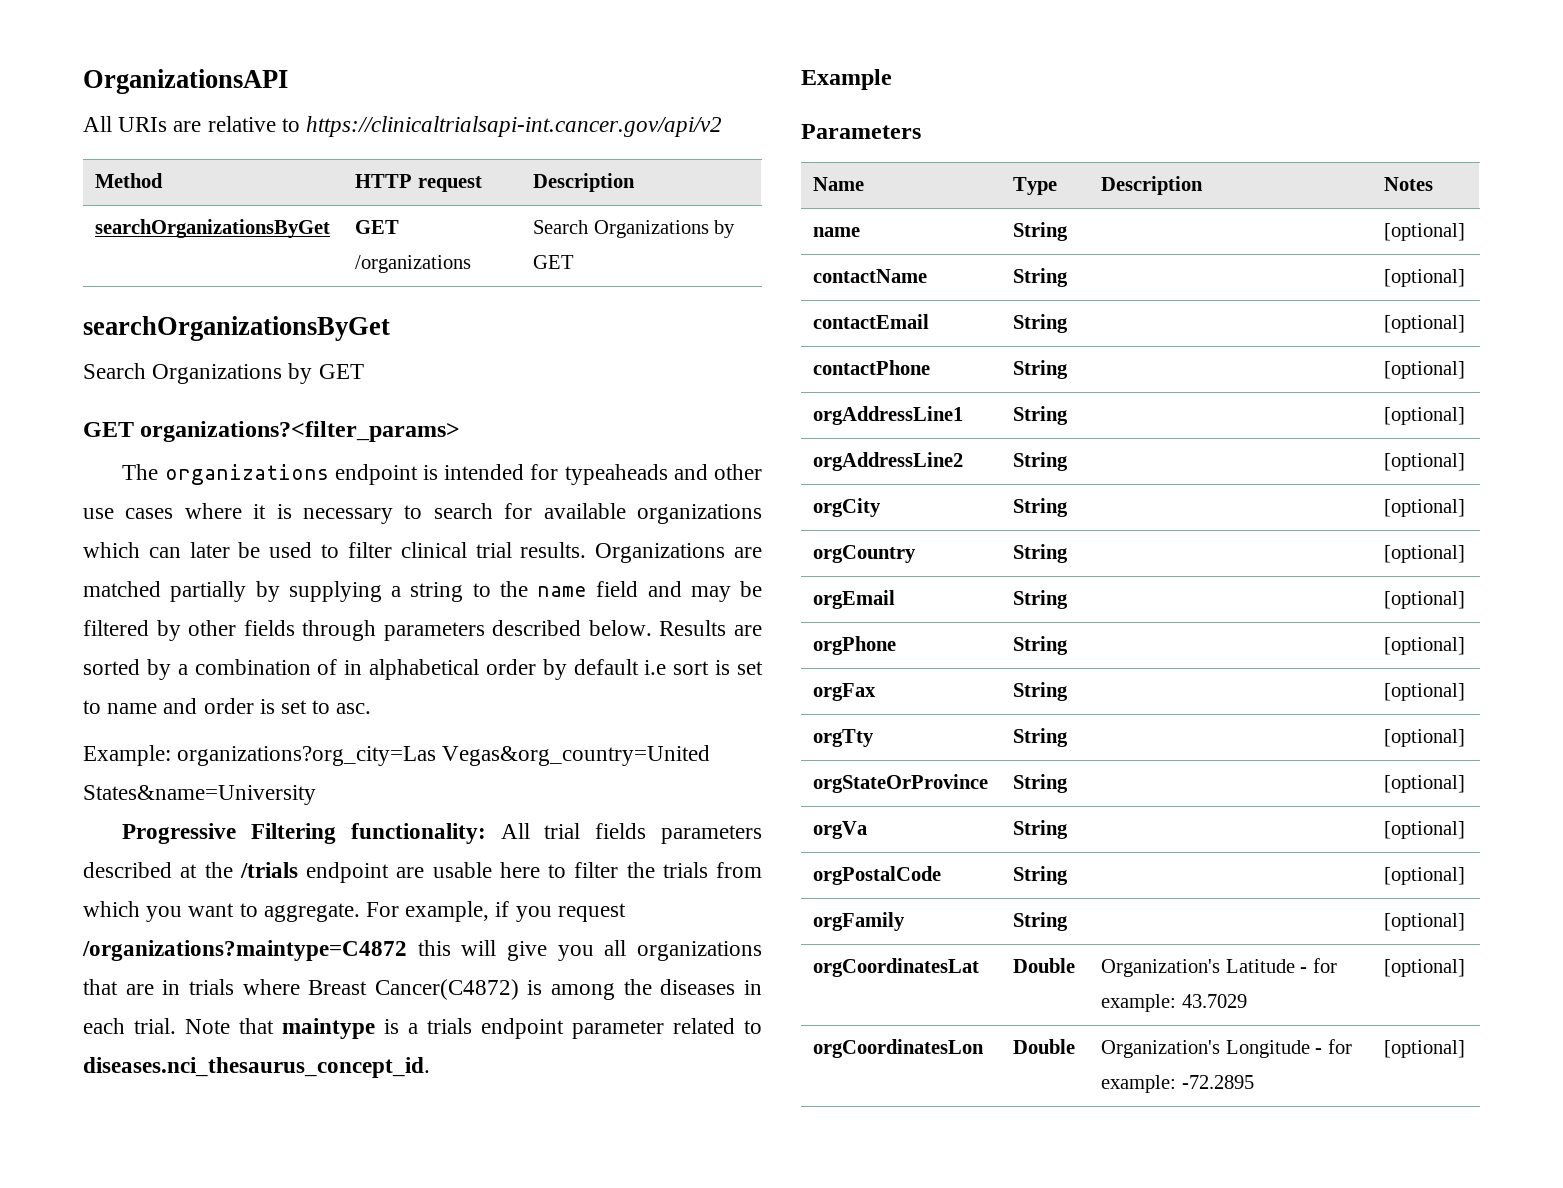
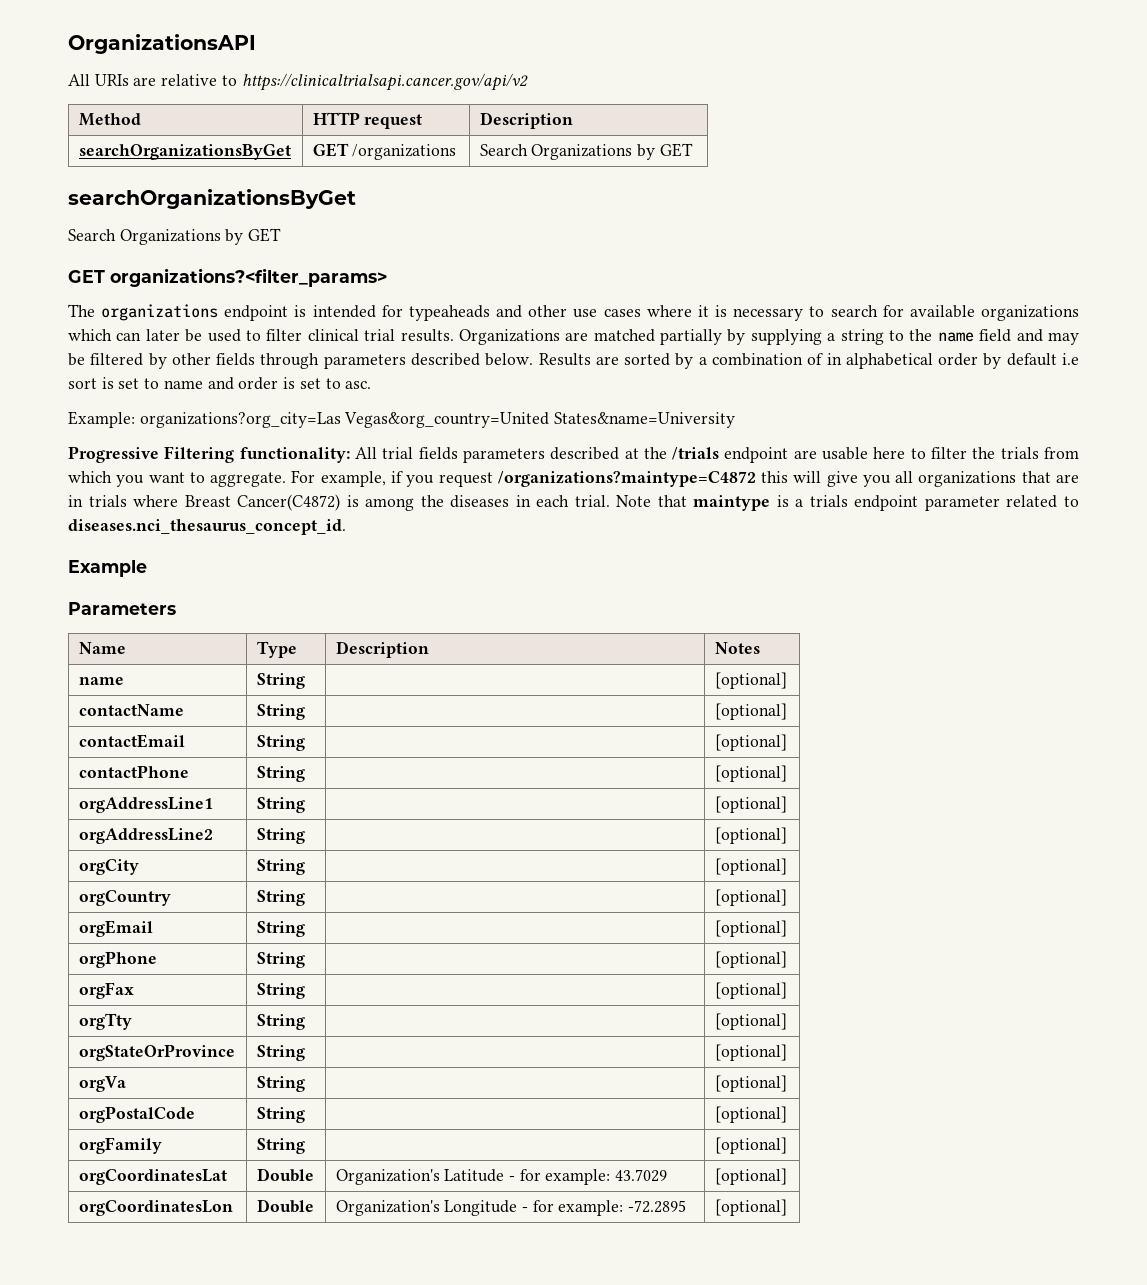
[306,116,723,137] https://clinicaltrialsapi-int.cancer.gov/api/v2 -> [241,73,528,91] https://clinicaltrialsapi.cancer.gov/api/v2

